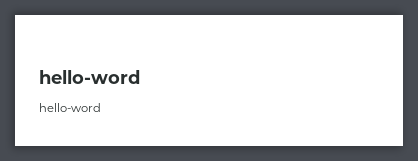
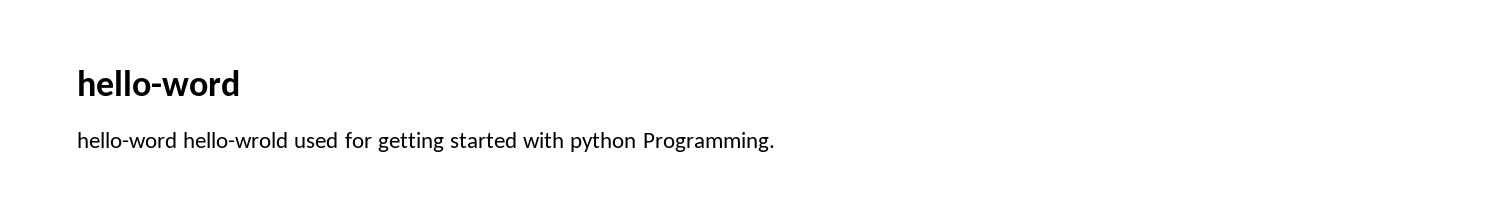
(101, 107) none -> [183,132,775,152] hello-wrold used for getting started with python Programming.

